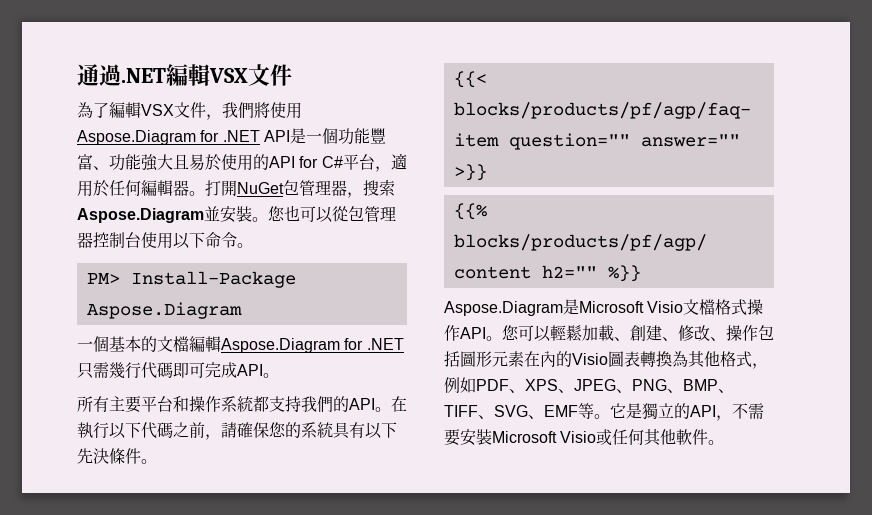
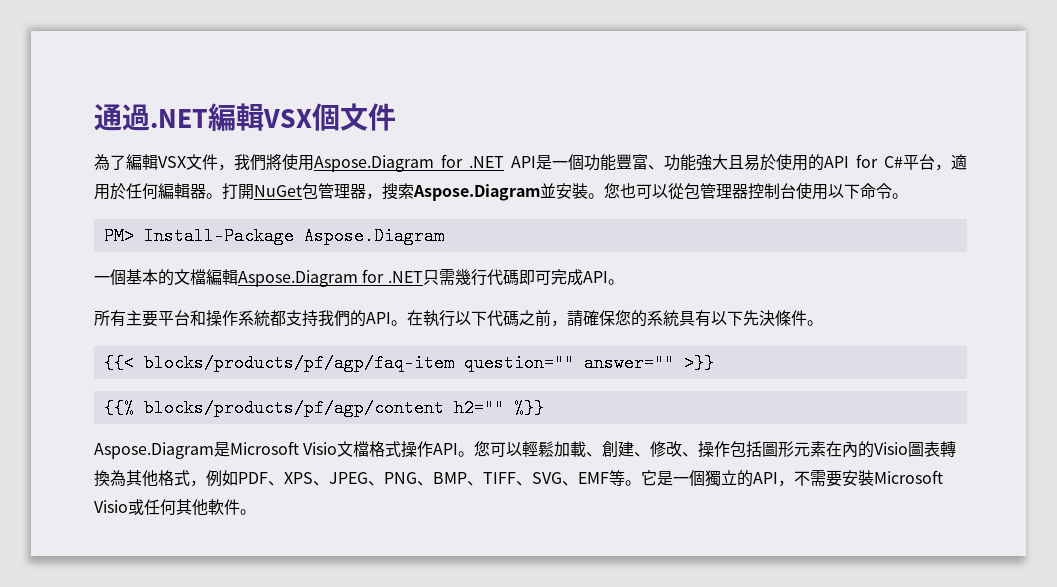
(248, 75) none -> [312,103,340,131] 個
(642, 411) none -> [673,470,705,486] 一個

